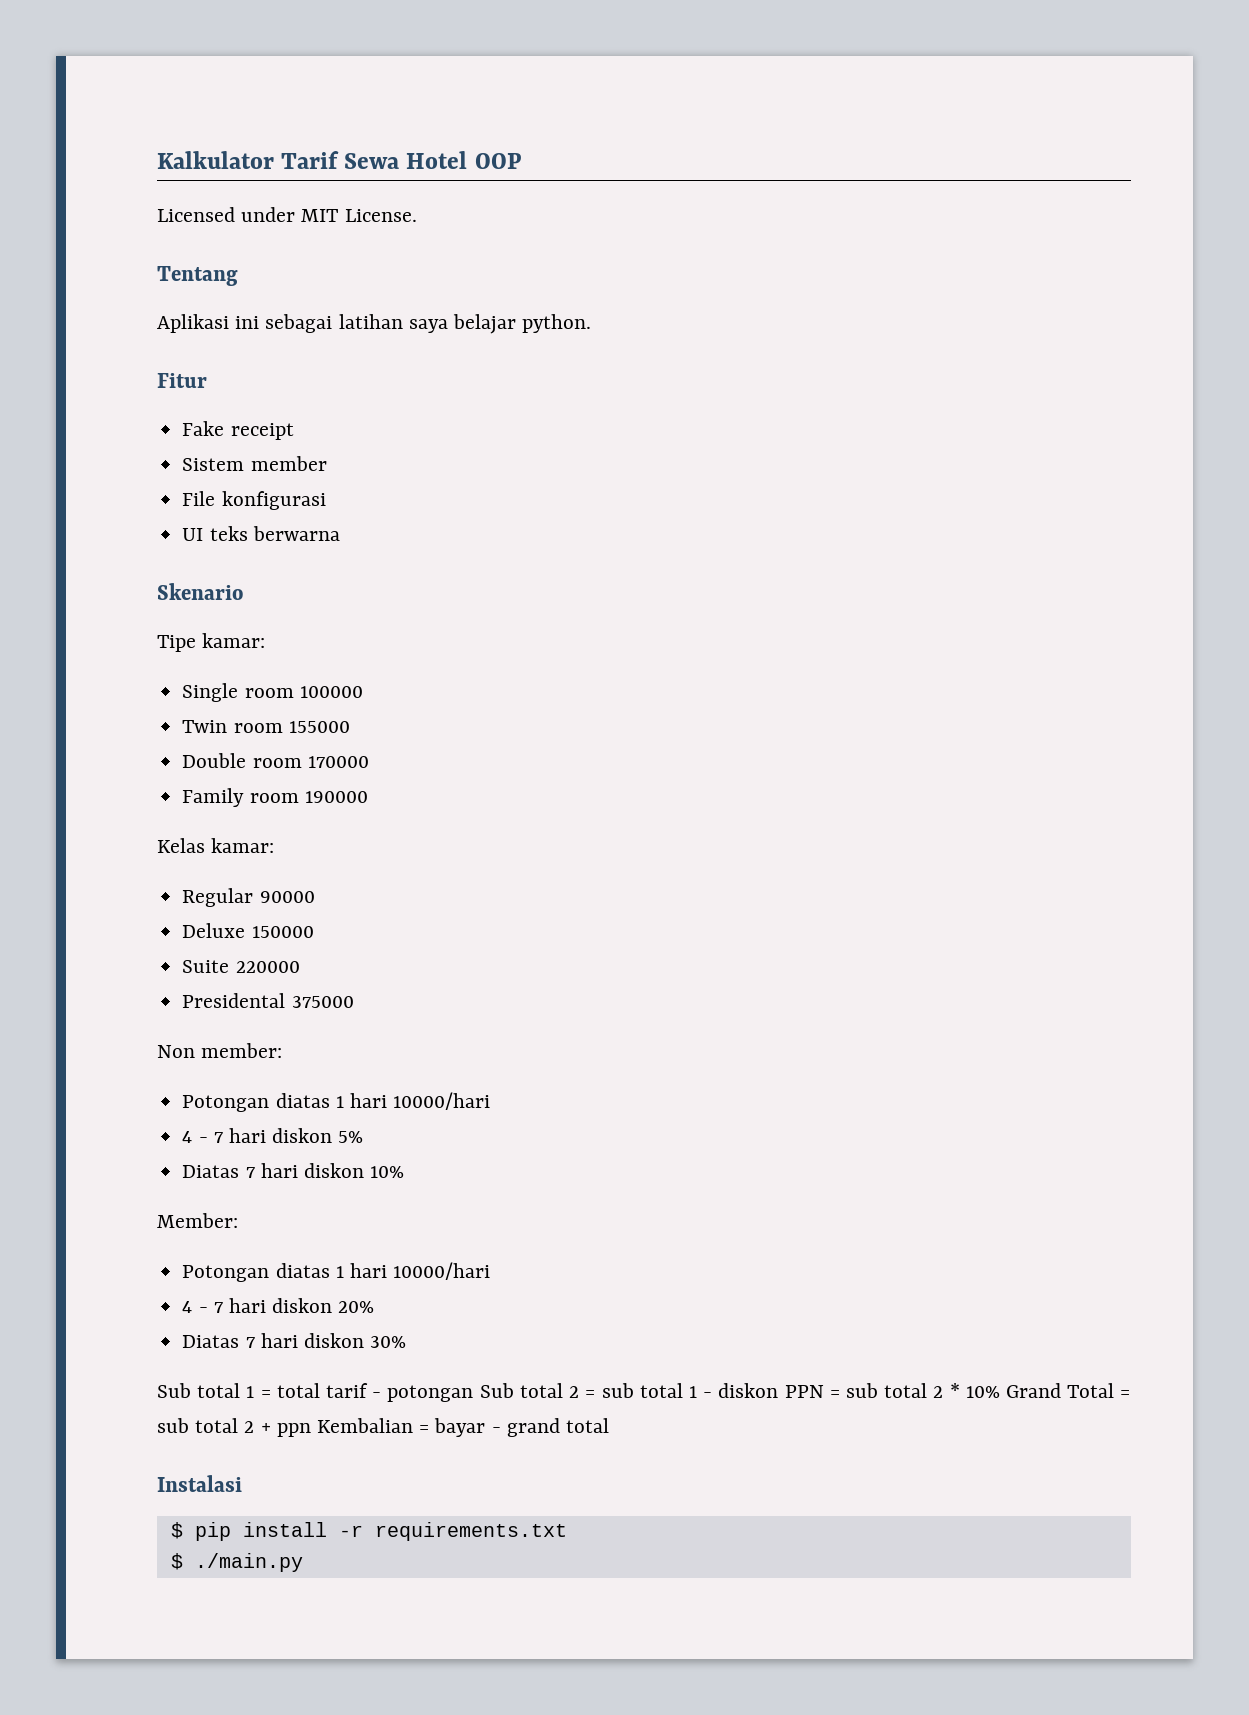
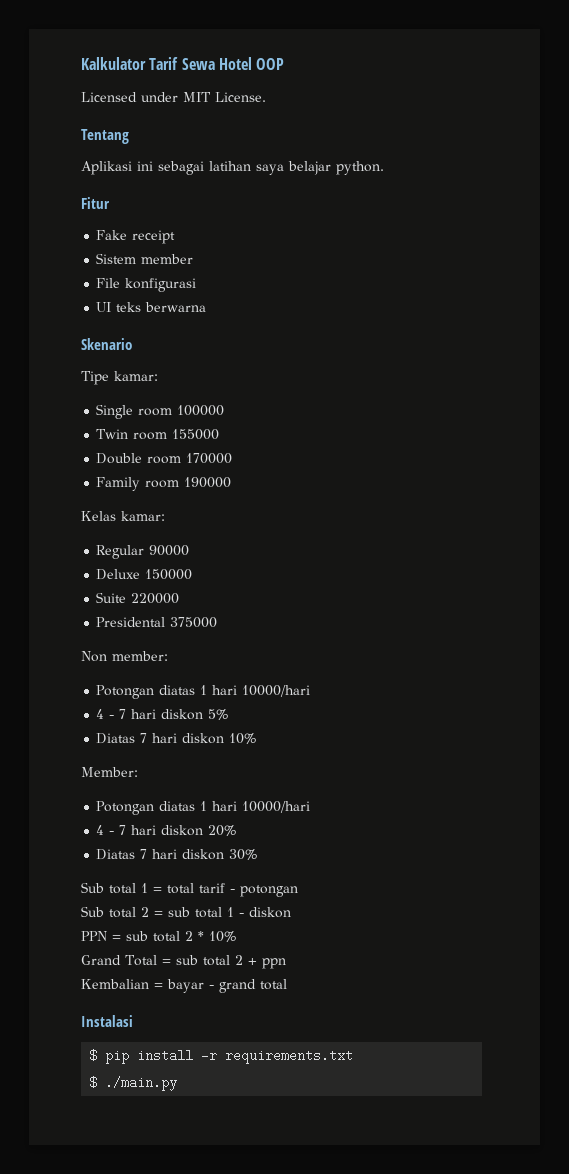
(474, 1393) none -> (298, 891) //
(779, 1390) none -> (291, 912) //
(1000, 1392) none -> (237, 936) //
(311, 1430) none -> (286, 963) //

